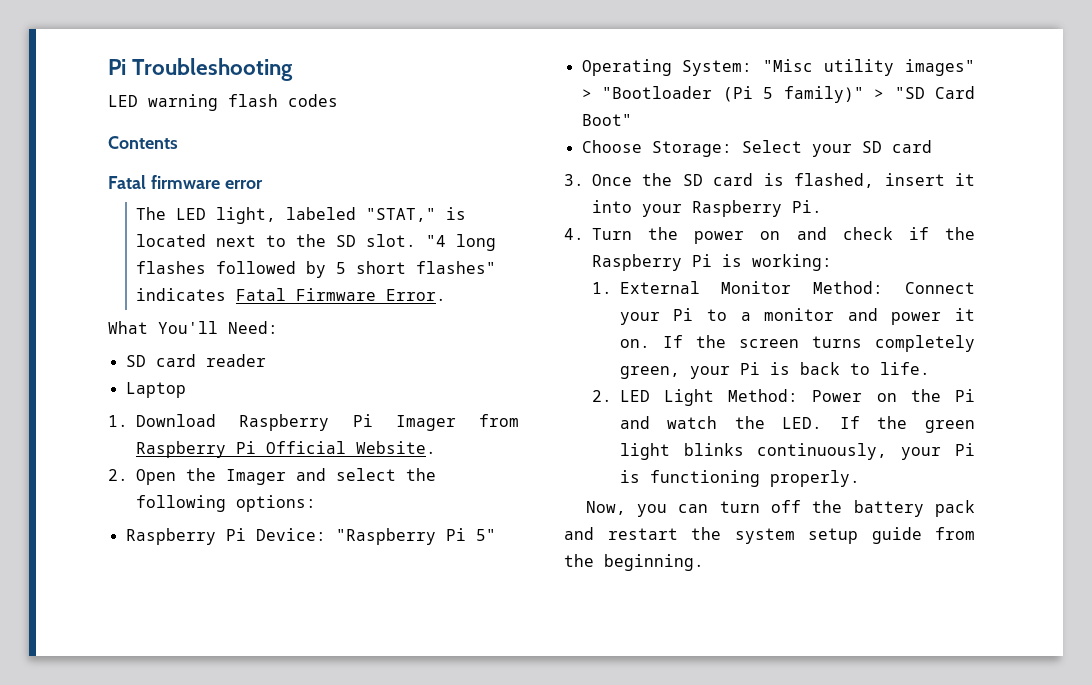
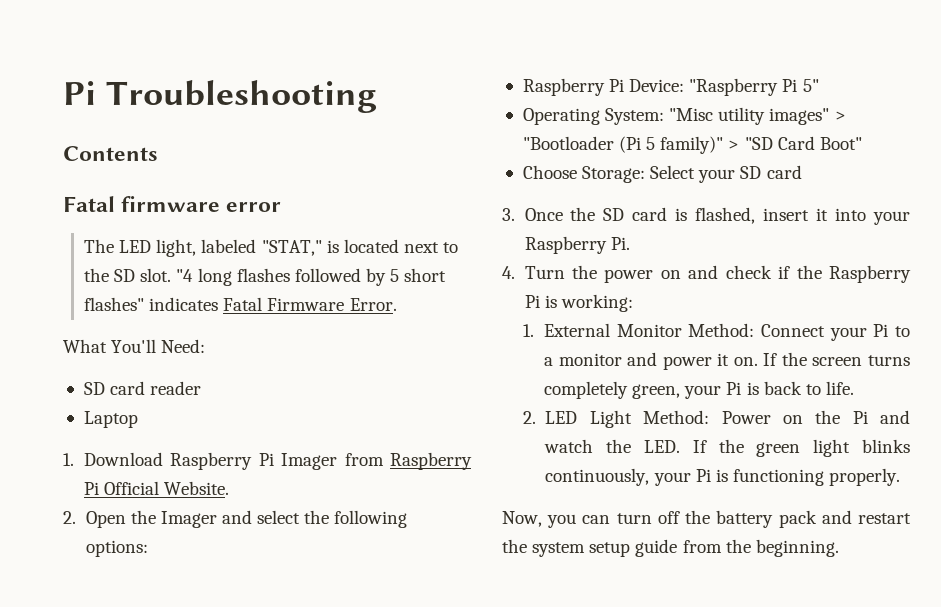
[108,94,338,111] // LED warning flash codes -> (377, 96) none

